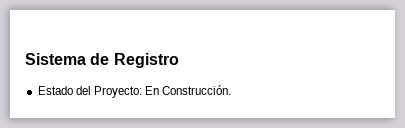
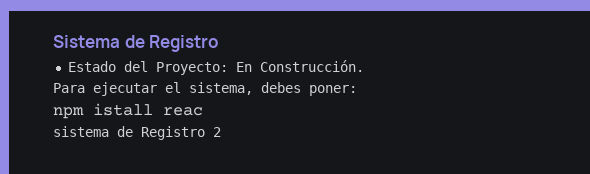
(232, 90) none -> [53,82,357,96] [53,103,203,119] [53,126,221,140] // Para ejecutar el sistema, debes poner: // npm istall reac // sistema de Registro 2

